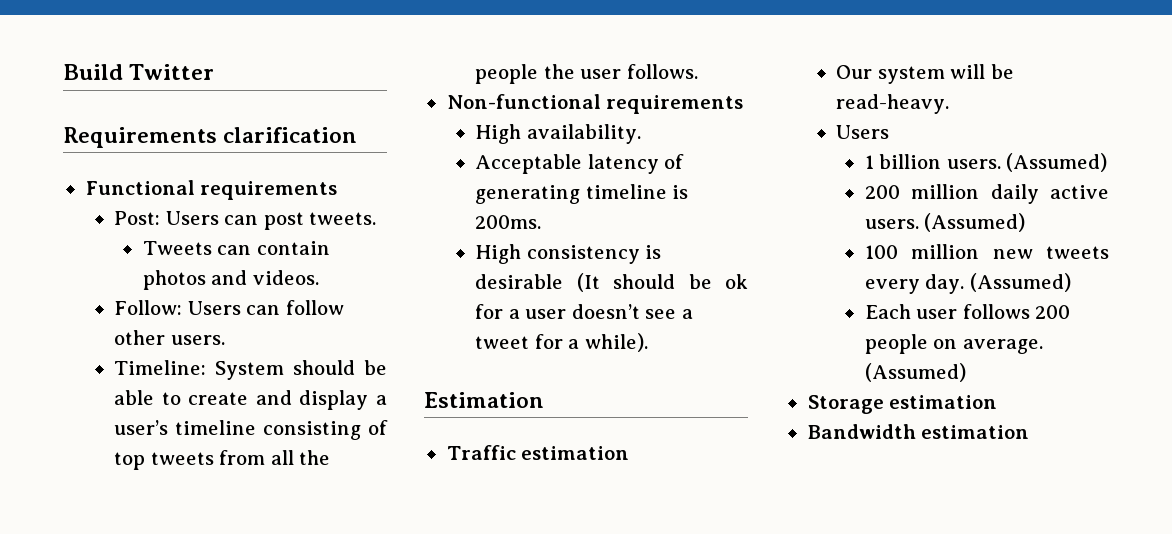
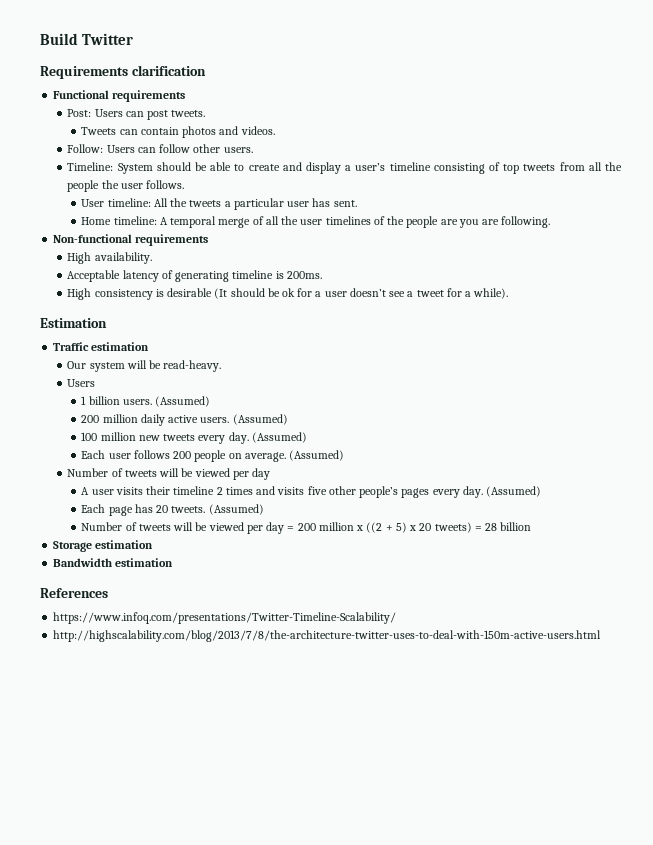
(698, 71) none -> [81,198,357,210] [81,216,551,228] // User timeline: All the tweets a particular user has sent. // Home timeline: A temporal merge of all the user timelines of the people are you are following.
(966, 372) none -> [67,468,271,480] [81,486,542,498] [81,504,264,516] [81,522,532,534] // Number of tweets will be viewed per day // A user visits their timeline 2 times and visits five other people’s pages every day. (Assumed) // Each page has 20 tweets. (Assumed) // Number of tweets will be viewed per day = 200 million x ((2 + 5) x 20 tweets) = 28 billion
(1030, 432) none -> [40,588,108,598] [53,612,397,624] [53,630,602,642] // References // https://www.infoq.com/presentations/Twitter-Timeline-Scalability/ // http://highscalability.com/blog/2013/7/8/the-architecture-twitter-uses-to-deal-with-150m-active-users.html

